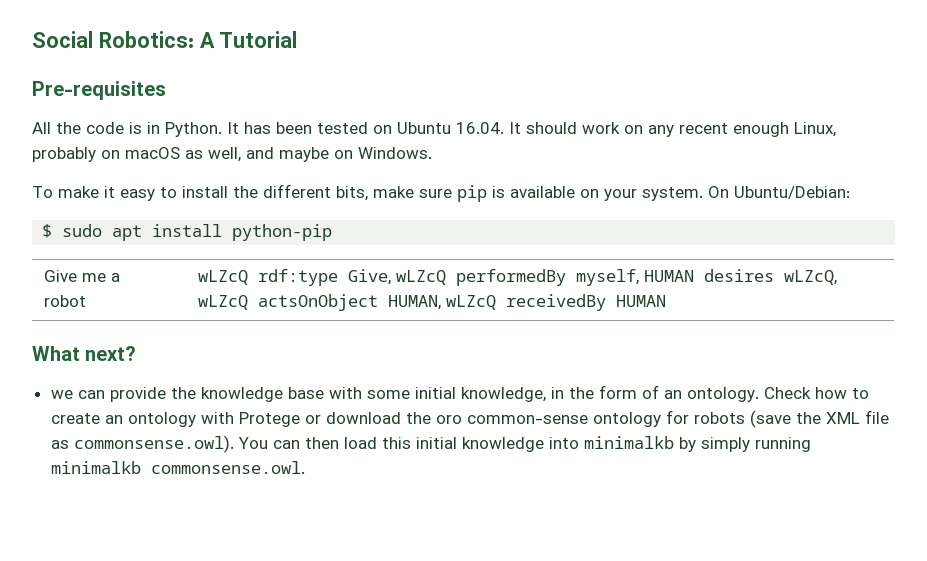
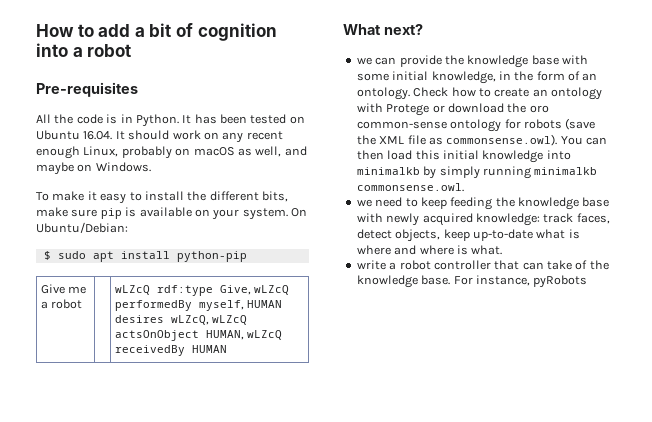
[32,31,298,48] Social Robotics: A Tutorial -> [36,23,277,41] [36,43,132,57] How to add a bit of cognition into a robot
(305, 467) none -> [356,197,610,210] [356,213,610,226] [356,229,580,242] [356,245,503,255] [356,260,609,270] [356,275,588,288] // we need to keep feeding the knowledge base with newly acquired knowledge: track faces, detect objects, keep up-to-date what is where and where is what. // write a robot controller that can take of the knowledge base. For instance, pyRobots

